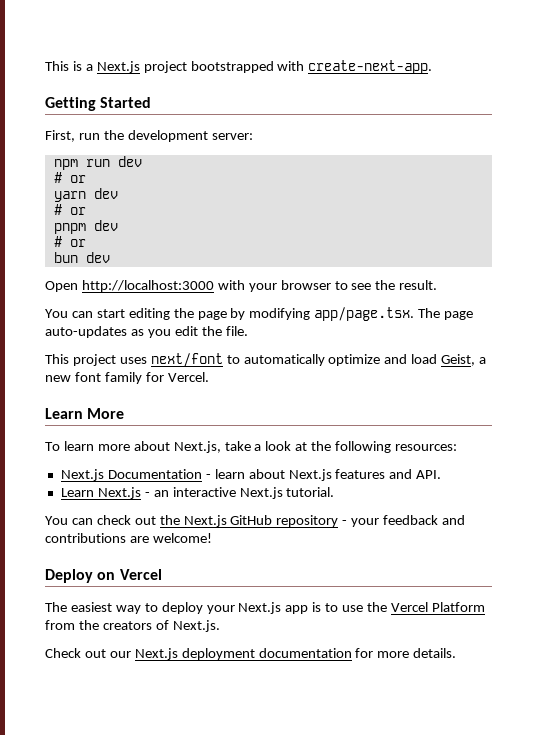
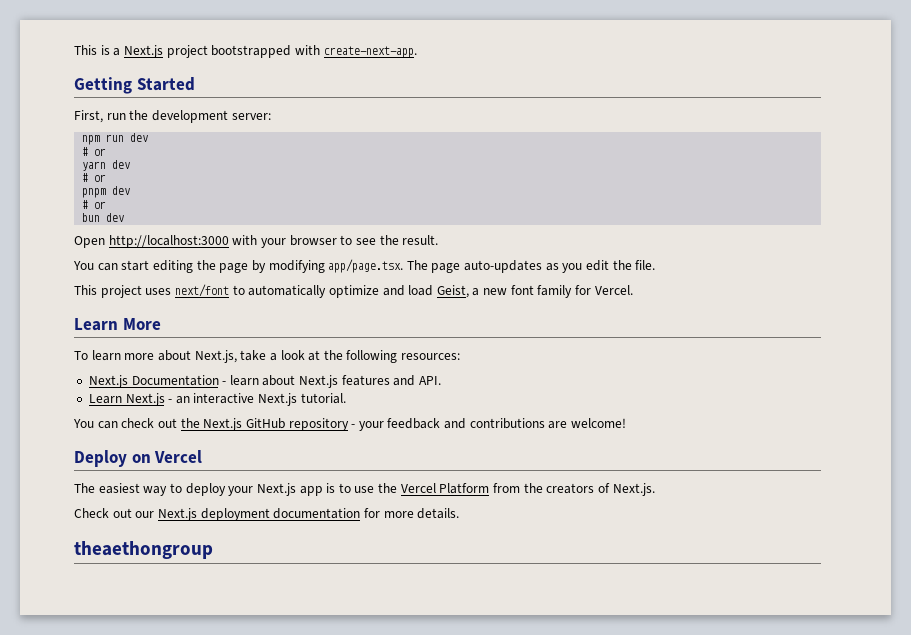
(457, 653) none -> [74,541,213,559] // theaethongroup

